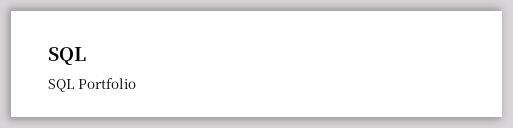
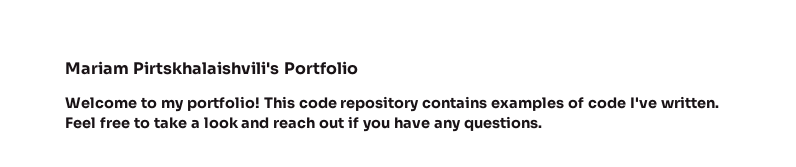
[48,47,86,65] [48,78,136,92] SQL // SQL Portfolio -> [65,61,358,75] [65,96,719,112] [65,116,542,132] Mariam Pirtskhalaishvili's Portfolio // Welcome to my portfolio! This code repository contains examples of code I've written. Feel free to take a look and reach out if you have any questions.

